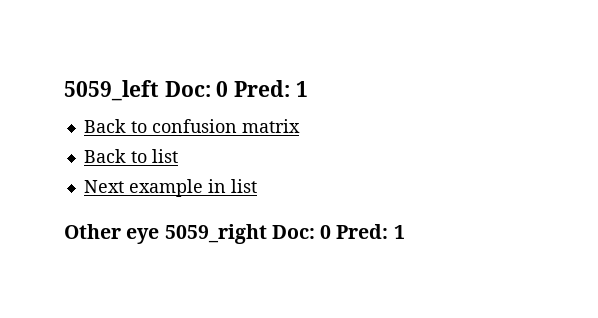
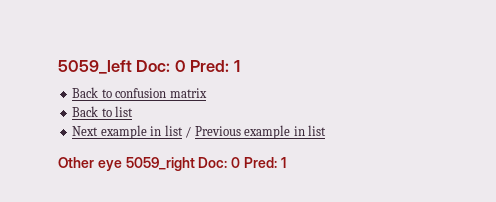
(257, 186) none -> [185,125,327,139] / Previous example in list

